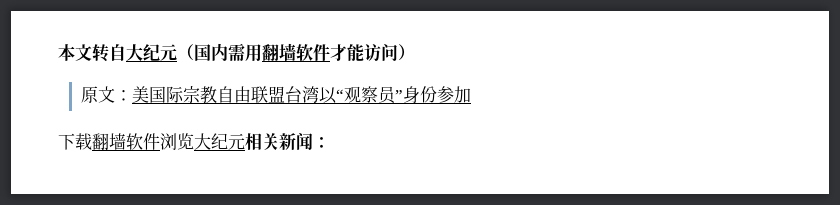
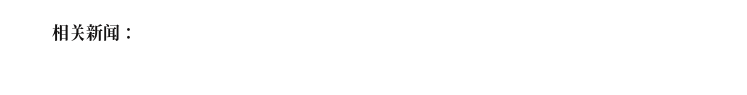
[58,43,415,62] [81,86,472,104] [58,133,245,150] 本文转自大纪元（国内需用翻墙软件才能访问） // 原文：美国际宗教自由联盟台湾以“观察员”身份参加 // 下载翻墙软件浏览大纪元 -> (52, 32) none

